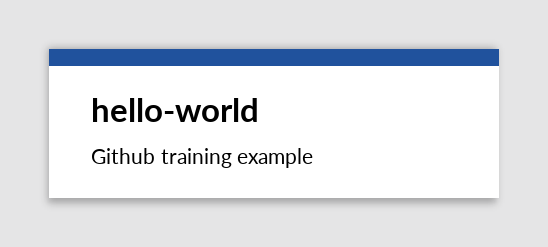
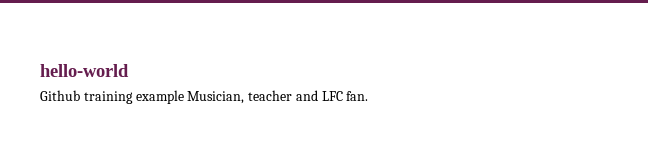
(314, 158) none -> [187,90,369,104] Musician, teacher and LFC fan.

